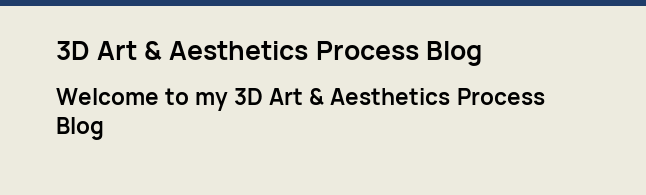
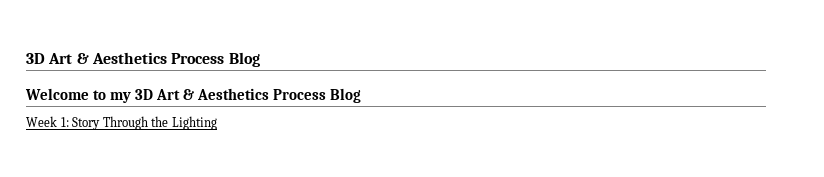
(104, 128) none -> [26,116,217,130] // Week 1: Story Through the Lighting

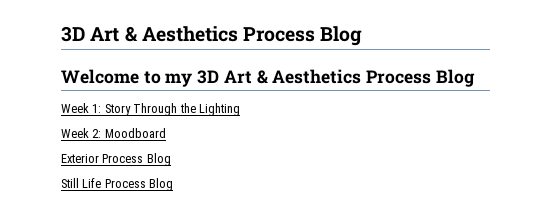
(217, 123) none -> [61,128,166,138] [61,153,171,166] [61,178,174,191] // Week 2: Moodboard // Exterior Process Blog // Still Life Process Blog

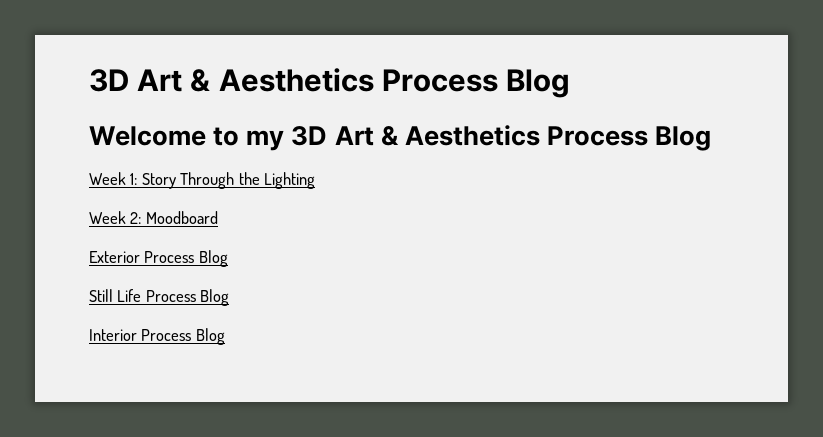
(174, 184) none -> [89,328,225,345] // Interior Process Blog

